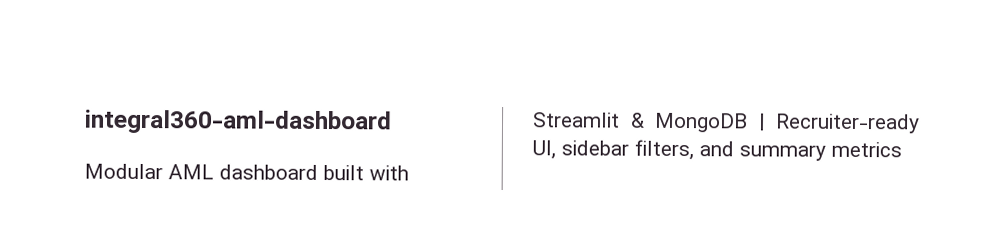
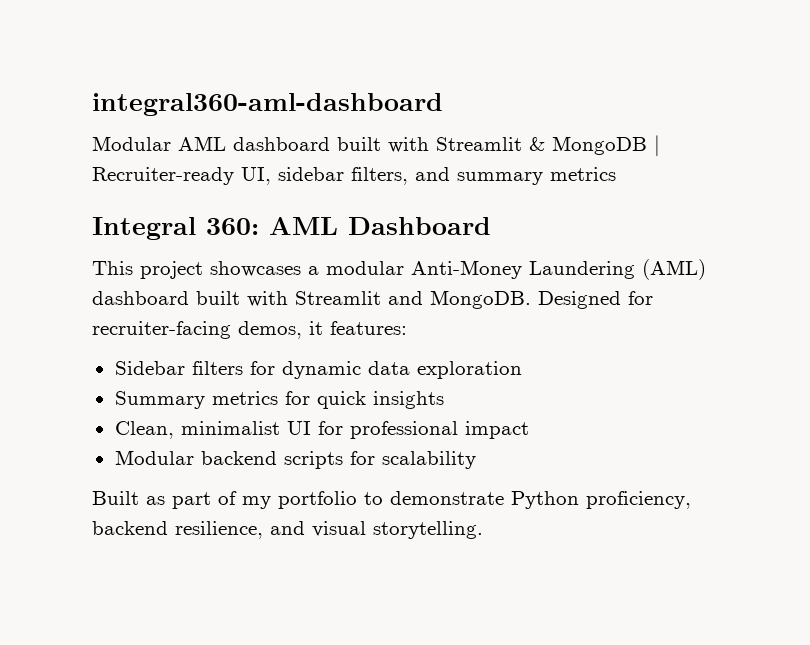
(902, 149) none -> [92,217,491,240] [92,259,706,280] [92,290,653,309] [92,321,407,339] [114,361,522,379] [114,391,444,409] [114,421,529,439] [114,450,476,469] [92,491,691,509] [92,521,483,539] // Integral 360: AML Dashboard // This project showcases a modular Anti-Money Laundering (AML) dashboard built with Streamlit and MongoDB. Designed for recruiter-facing demos, it features: // Sidebar filters for dynamic data exploration // Summary metrics for quick insights // Clean, minimalist UI for professional impact // Modular backend scripts for scalability // Built as part of my portfolio to demonstrate Python proficiency, backend resilience, and visual storytelling.

